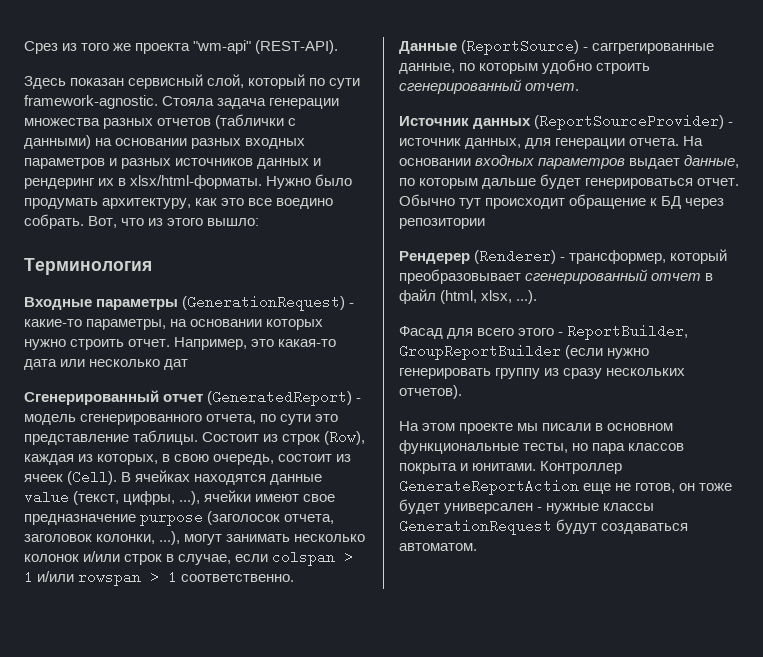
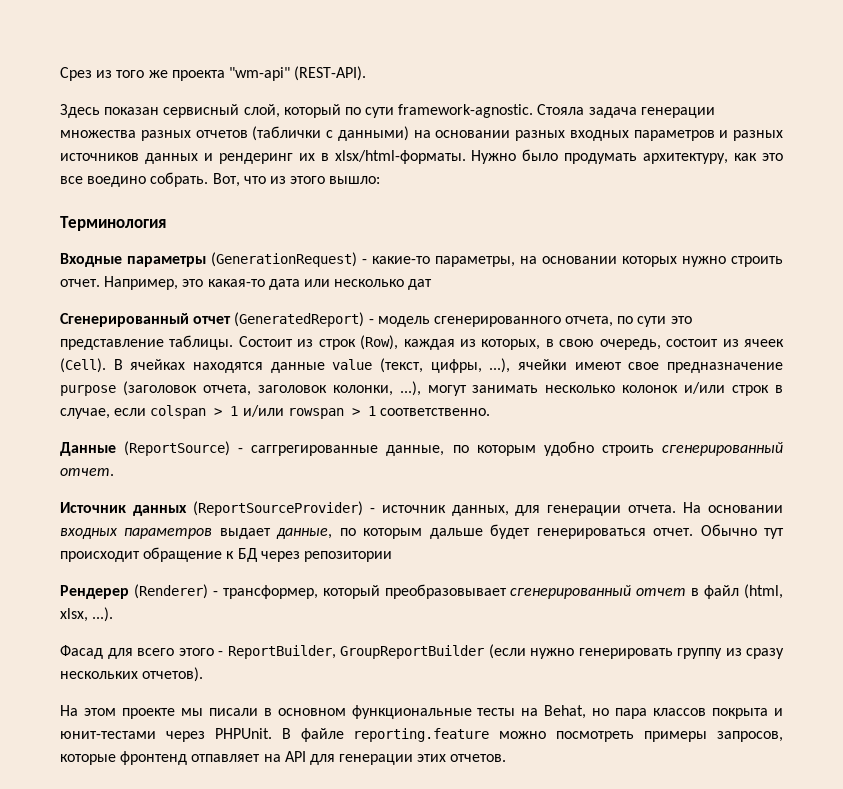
[207,511,281,525] (заголосок -> [122,381,197,396] (заголовок
[523,443,569,453] тесты, -> [477,705,587,719] тесты на Behat,
[472,461,623,474] [399,479,733,495] [399,499,655,514] [399,519,689,535] [399,543,477,551] юнитами. Контроллер GenerateReportAction еще не готов, он тоже будет универсален - нужные классы GenerationRequest будут создаваться автоматом. -> [60,728,784,742] [60,751,507,765] юнит-тестами через PHPUnit. В файле reporting.feature можно посмотреть примеры запросов, которые фронтенд отпавляет на API для генерации этих отчетов.

